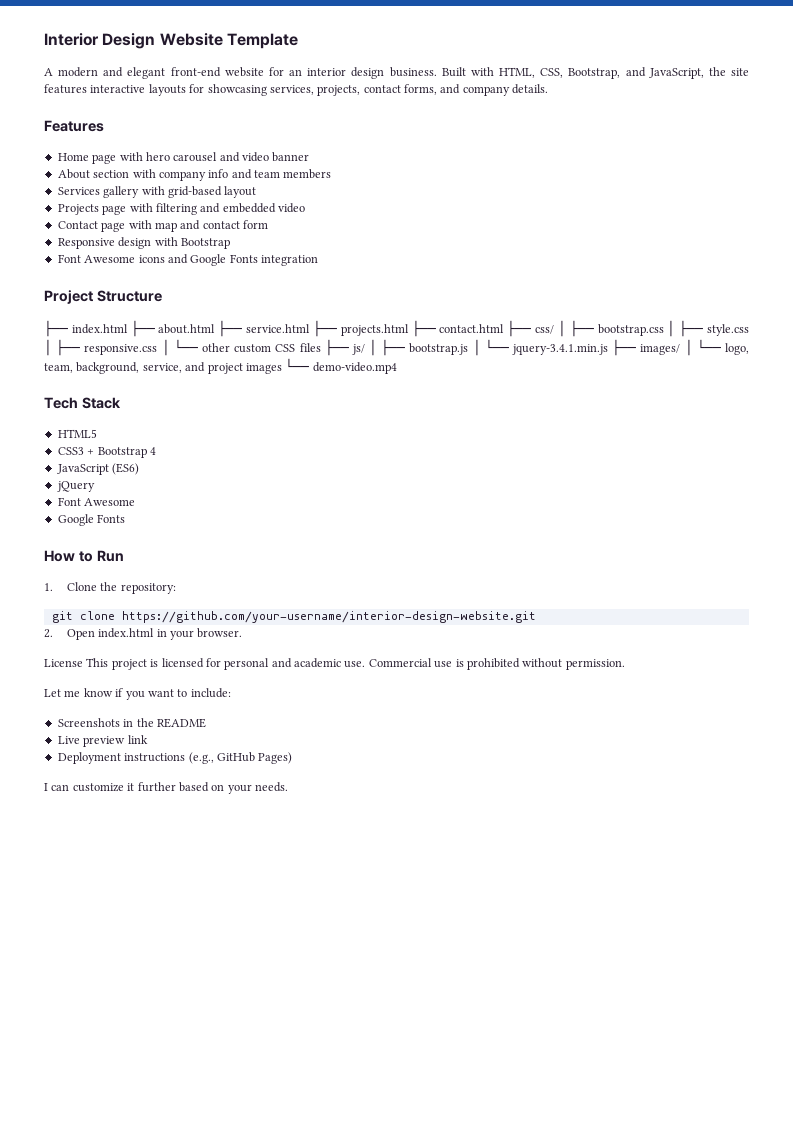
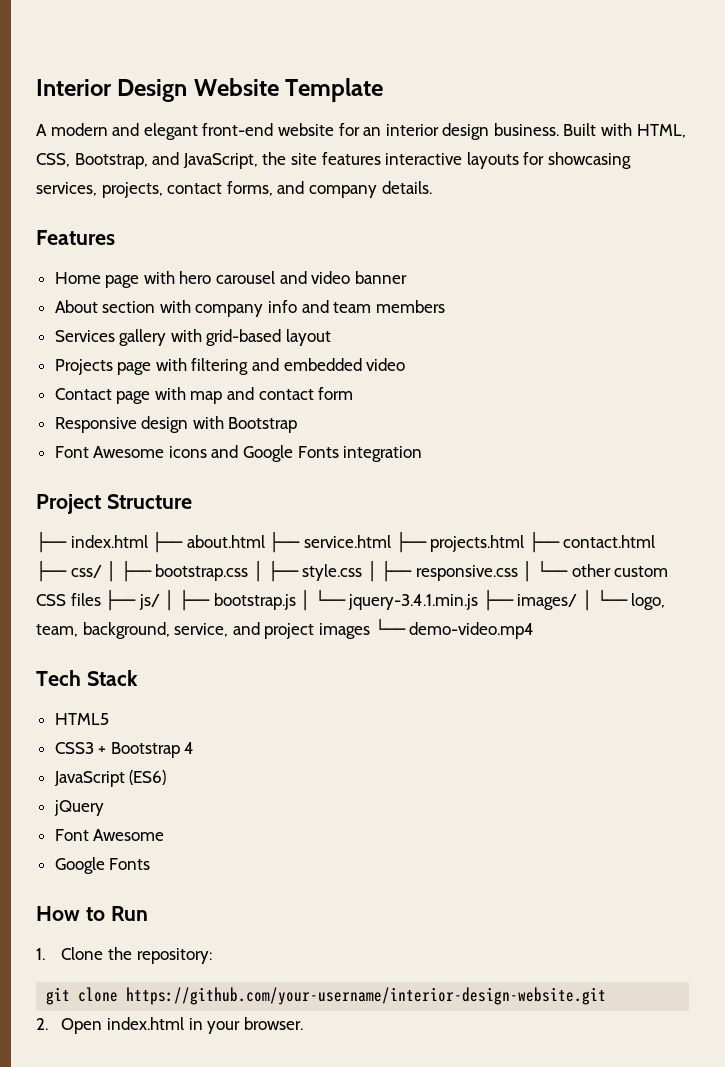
[44,658,625,670] [44,688,231,700] [57,718,206,728] [57,735,148,747] [57,752,293,764] [44,782,288,794] // License This project is licensed for personal and academic use. Commercial use is prohibited without permission. // Let me know if you want to include: // Screenshots in the README // Live preview link // Deployment instructions (e.g., GitHub Pages) // I can customize it further based on your needs. -> (303, 1023) none

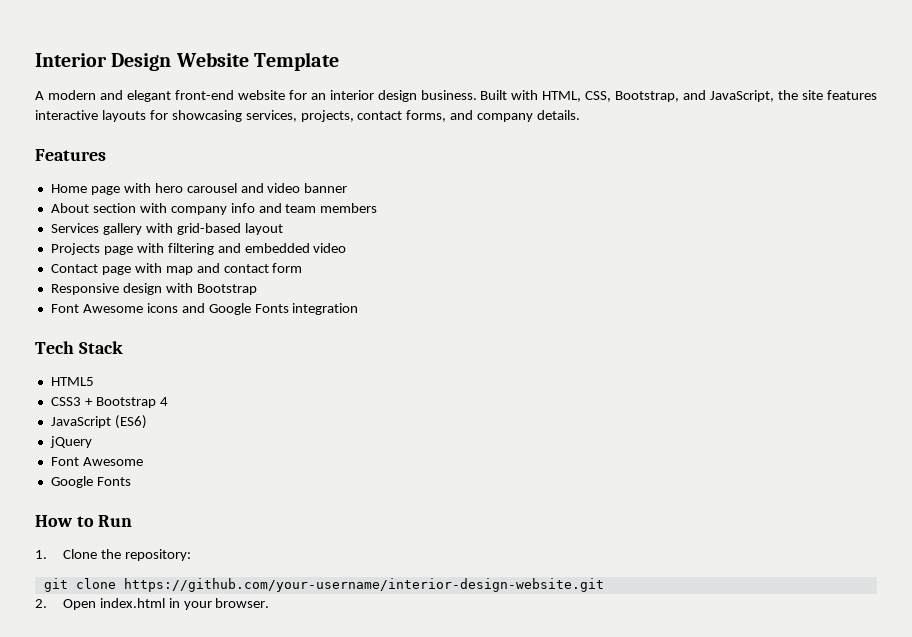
[36,494,192,514] [36,532,656,553] [36,561,669,582] [36,590,666,611] [36,619,535,639] // Project Structure // ├── index.html ├── about.html ├── service.html ├── projects.html ├── contact.html ├── css/ │ ├── bootstrap.css │ ├── style.css │ ├── responsive.css │ └── other custom CSS files ├── js/ │ ├── bootstrap.js │ └── jquery-3.4.1.min.js ├── images/ │ └── logo, team, background, service, and project images └── demo-video.mp4 -> (359, 309) none

